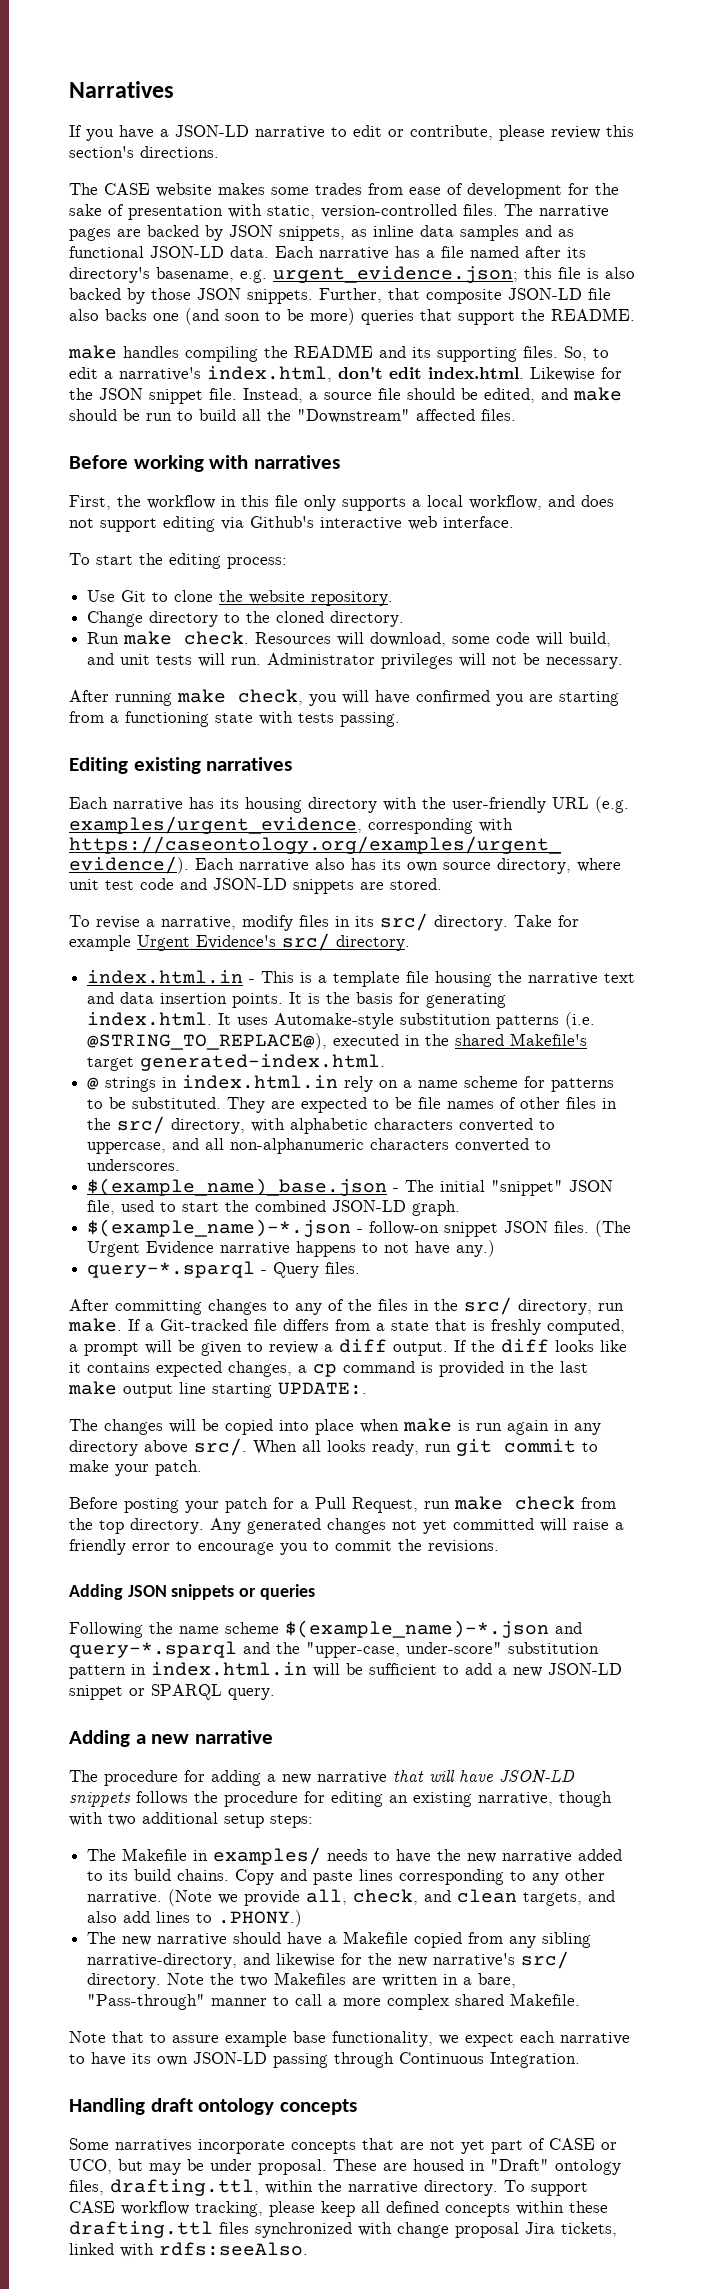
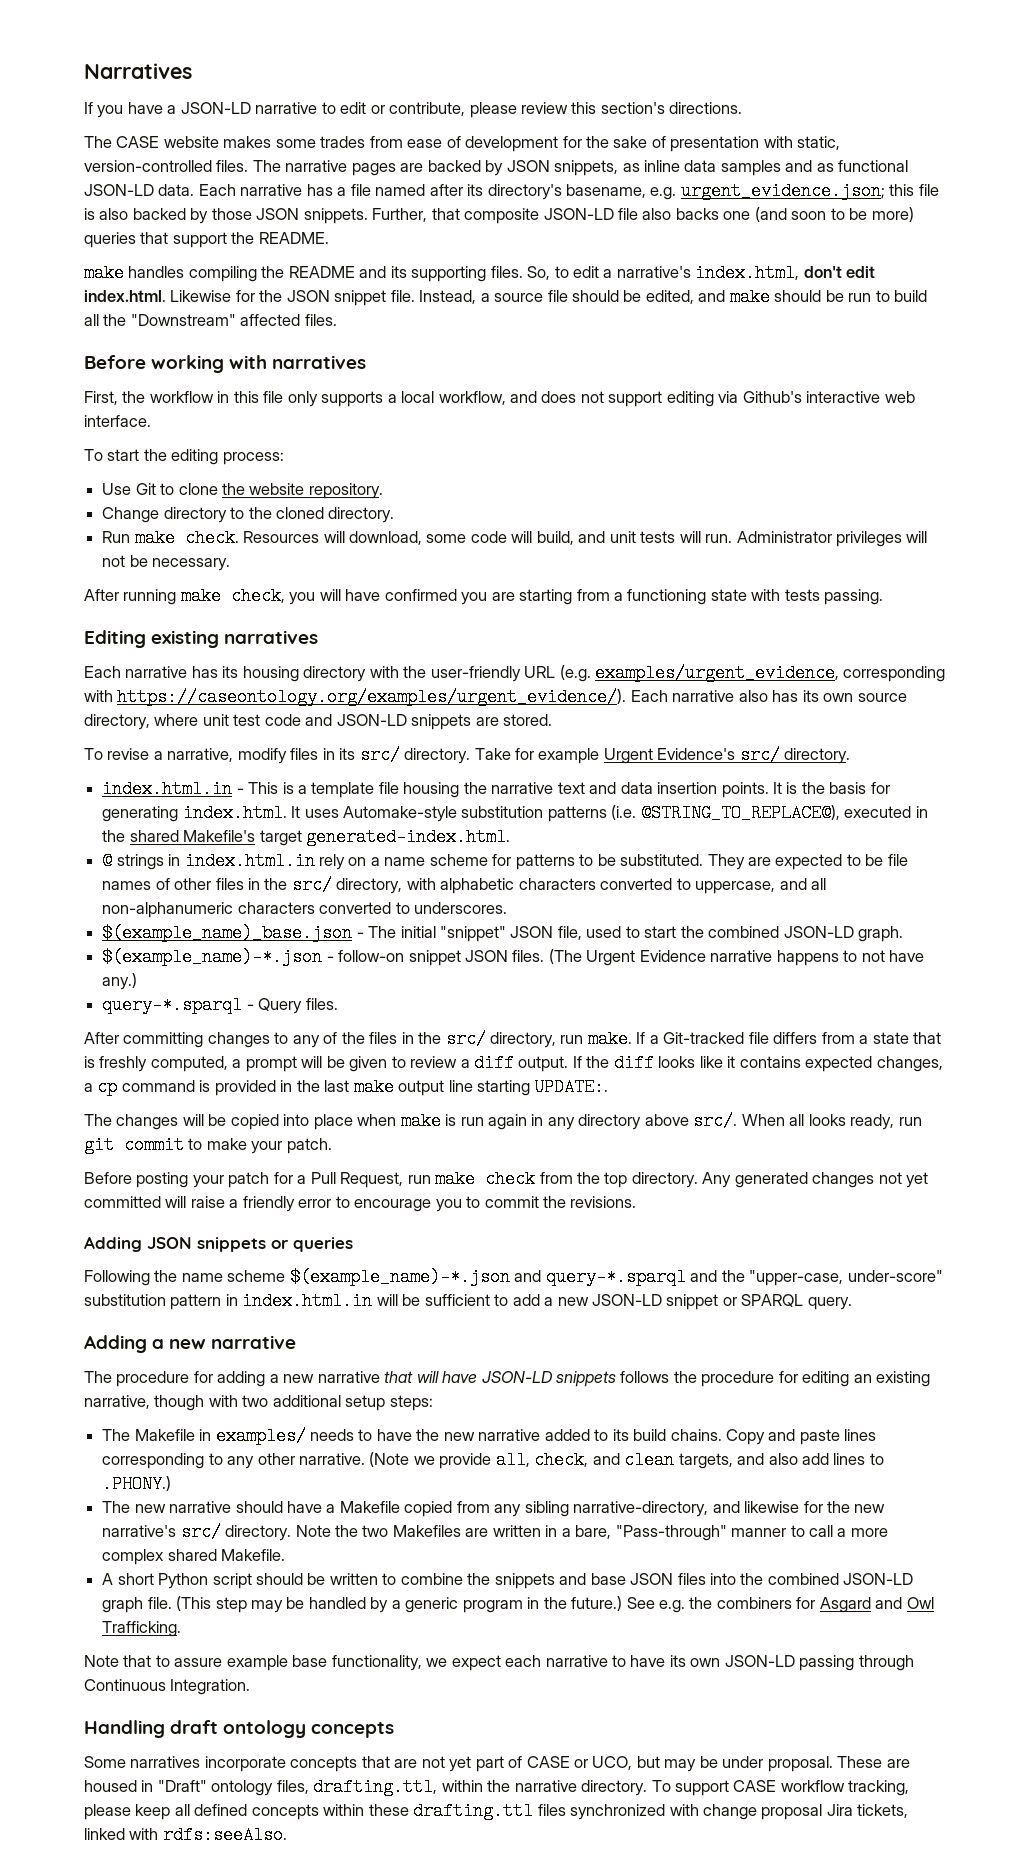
(581, 1999) none -> [102,1573,914,1589] [102,1596,934,1613] [102,1621,182,1637] // A short Python script should be written to combine the snippets and base JSON files into the combined JSON-LD graph file. (This step may be handled by a generic program in the future.) See e.g. the combiners for Asgard and Owl Trafficking.

